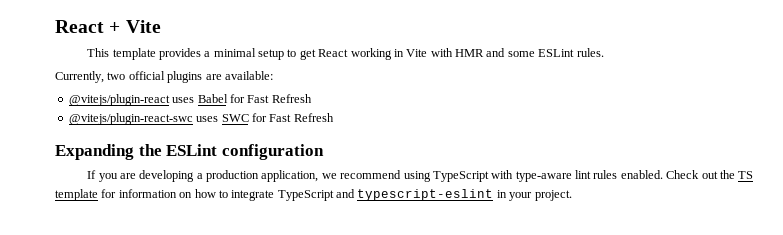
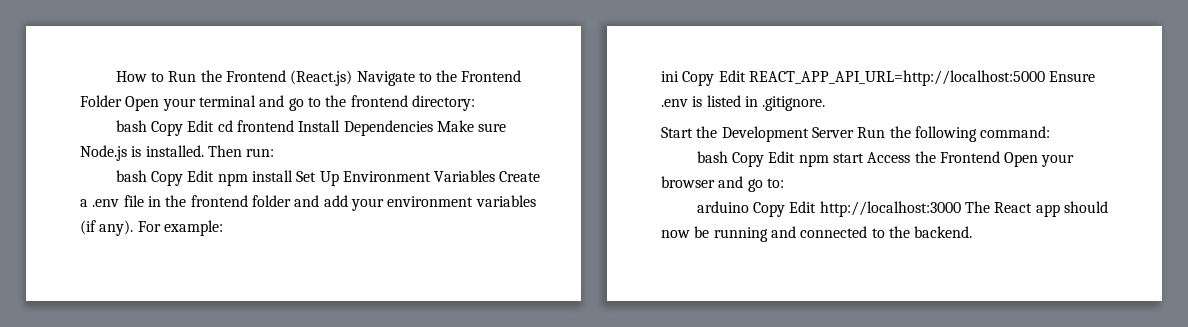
[55,20,161,33] [87,48,604,60] [55,71,273,83] [68,94,312,106] [68,113,334,125] [55,144,324,160] [87,170,754,182] [55,189,572,201] React + Vite // This template provides a minimal setup to get React working in Vite with HMR and some ESLint rules. // Currently, two official plugins are available: // @vitejs/plugin-react uses Babel for Fast Refresh // @vitejs/plugin-react-swc uses SWC for Fast Refresh // Expanding the ESLint configuration // If you are developing a production application, we recommend using TypeScript with type-aware lint rules enabled. Check out the TS template for information on how to integrate TypeScript and typescript-eslint in your project. -> [115,70,522,86] [80,95,475,111] [115,120,507,136] [80,145,275,161] [115,170,541,186] [80,195,536,211] [80,220,223,236] [661,70,1096,86] [661,95,826,111] [661,126,1051,142] [696,151,1075,167] [661,176,784,192] [696,201,1108,217] [661,226,973,242] How to Run the Frontend (React.js) Navigate to the Frontend Folder Open your terminal and go to the frontend directory: // bash Copy Edit cd frontend Install Dependencies Make sure Node.js is installed. Then run: // bash Copy Edit npm install Set Up Environment Variables Create a .env file in the frontend folder and add your environment variables (if any). For example: // ini Copy Edit REACT_APP_API_URL=http://localhost:5000 Ensure .env is listed in .gitignore. // Start the Development Server Run the following command: // bash Copy Edit npm start Access the Frontend Open your browser and go to: // arduino Copy Edit http://localhost:3000 The React app should now be running and connected to the backend.

